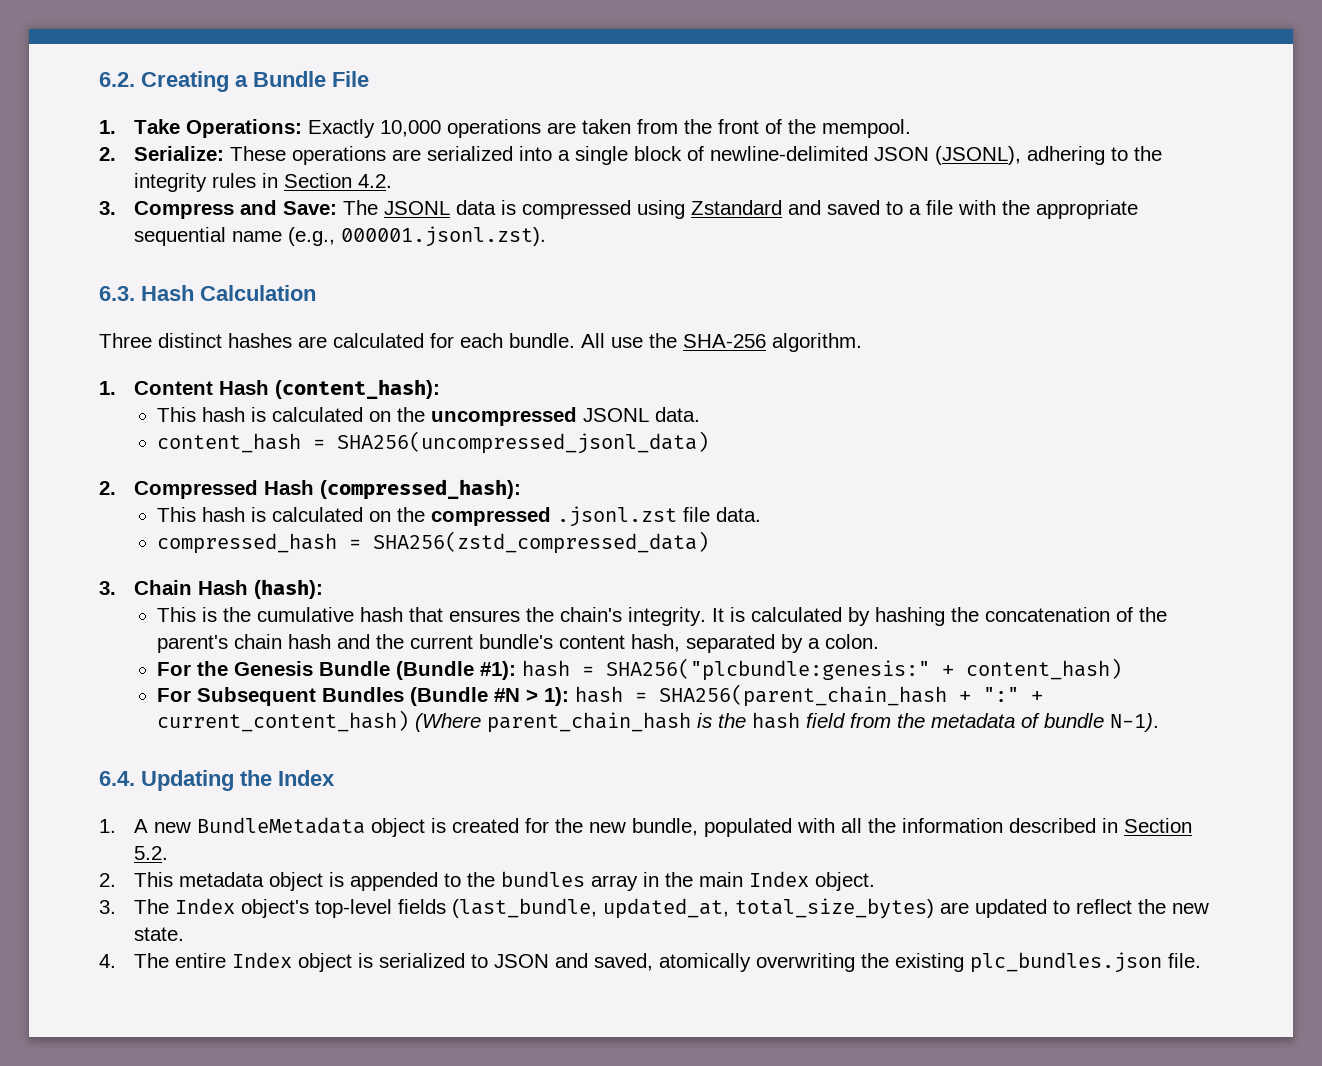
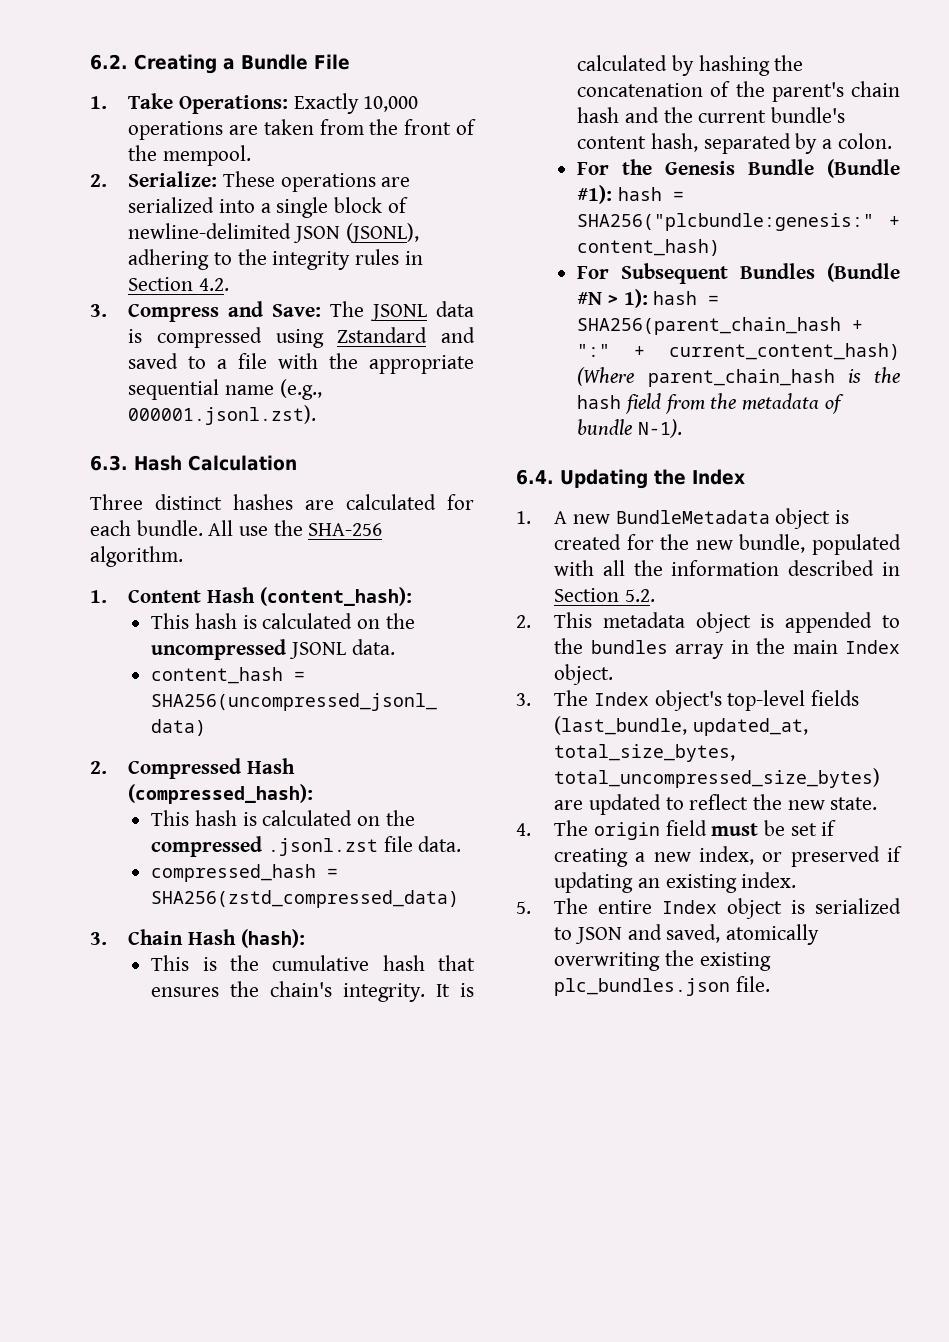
[735,898,935,919] total_size_bytes) -> [554,744,736,762] [554,768,881,788] total_size_bytes, total_uncompressed_size_bytes)
(170, 960) none -> [593,820,837,840] [554,846,903,867] [554,872,797,893] [516,898,589,914] origin field must be set if creating a new index, or preserved if updating an existing index. // 5. The

